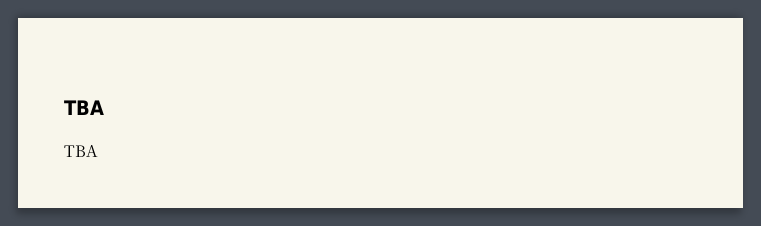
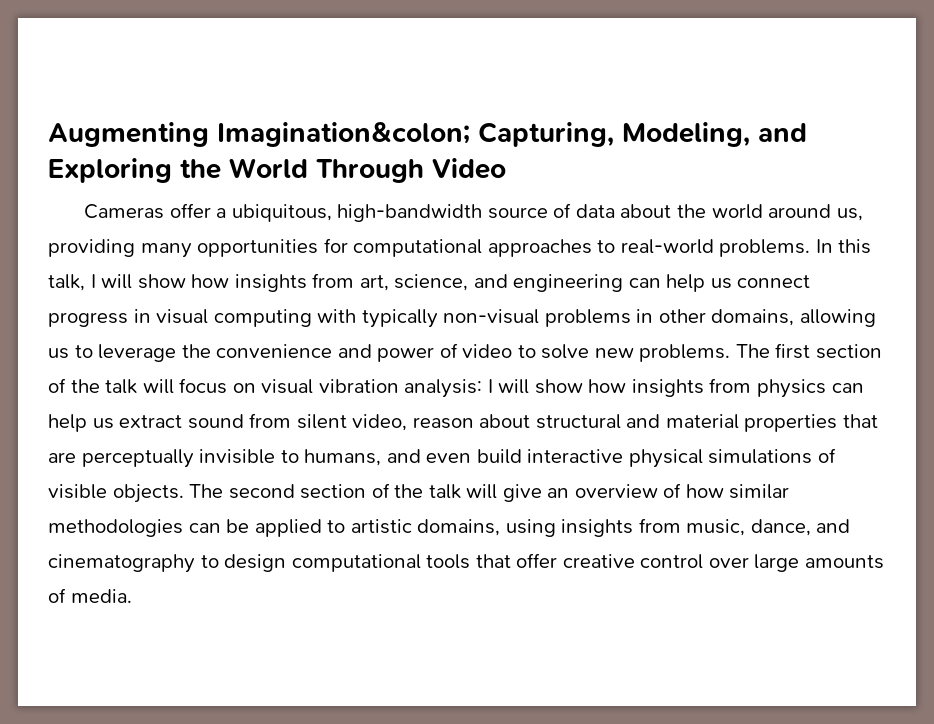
[64,100,104,115] [64,145,98,157] TBA // TBA -> [48,122,807,147] [48,158,506,183] [84,203,863,222] [48,238,872,258] [48,273,811,292] [48,309,876,328] [48,343,883,362] [48,378,864,398] [48,413,878,432] [48,448,836,468] [48,483,790,503] [48,518,851,537] [48,553,884,573] [48,588,132,603] Augmenting Imagination&colon; Capturing, Modeling, and Exploring the World Through Video // Cameras offer a ubiquitous, high-bandwidth source of data about the world around us, providing many opportunities for computational approaches to real-world problems. In this talk, I will show how insights from art, science, and engineering can help us connect progress in visual computing with typically non-visual problems in other domains, allowing us to leverage the convenience and power of video to solve new problems. The first section of the talk will focus on visual vibration analysis: I will show how insights from physics can help us extract sound from silent video, reason about structural and material properties that are perceptually invisible to humans, and even build interactive physical simulations of visible objects. The second section of the talk will give an overview of how similar methodologies can be applied to artistic domains, using insights from music, dance, and cinematography to design computational tools that offer creative control over large amounts of media.

